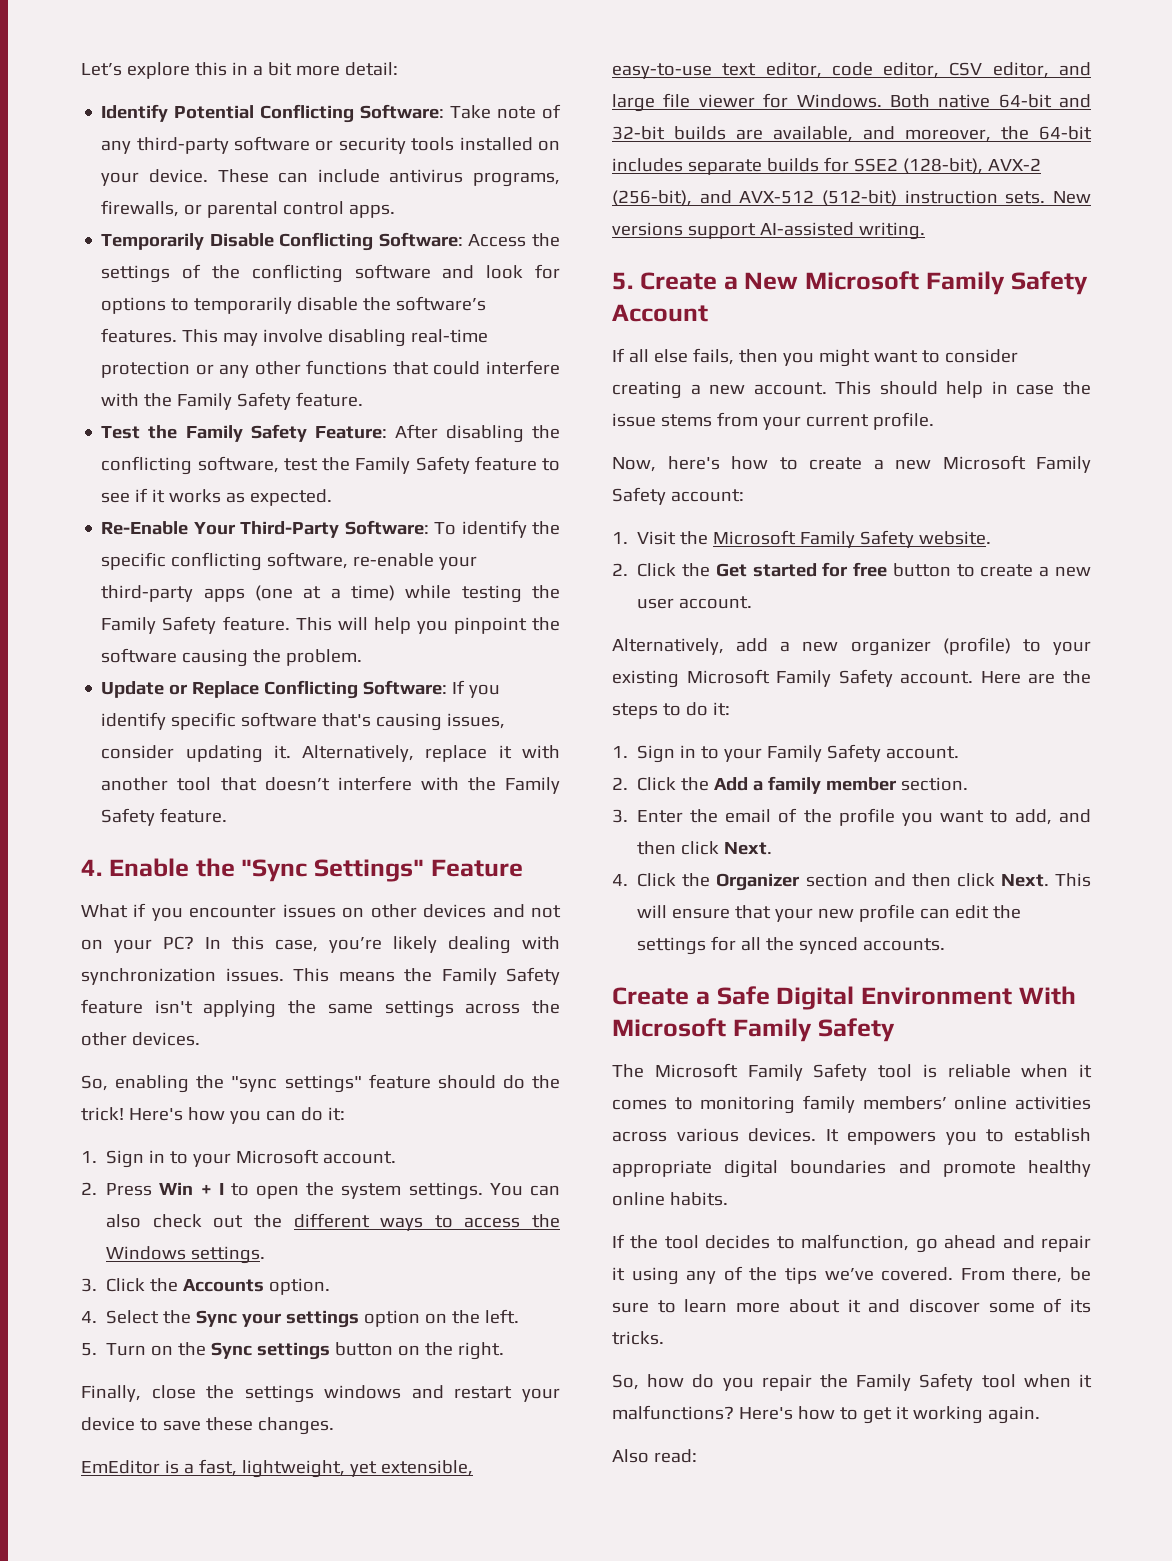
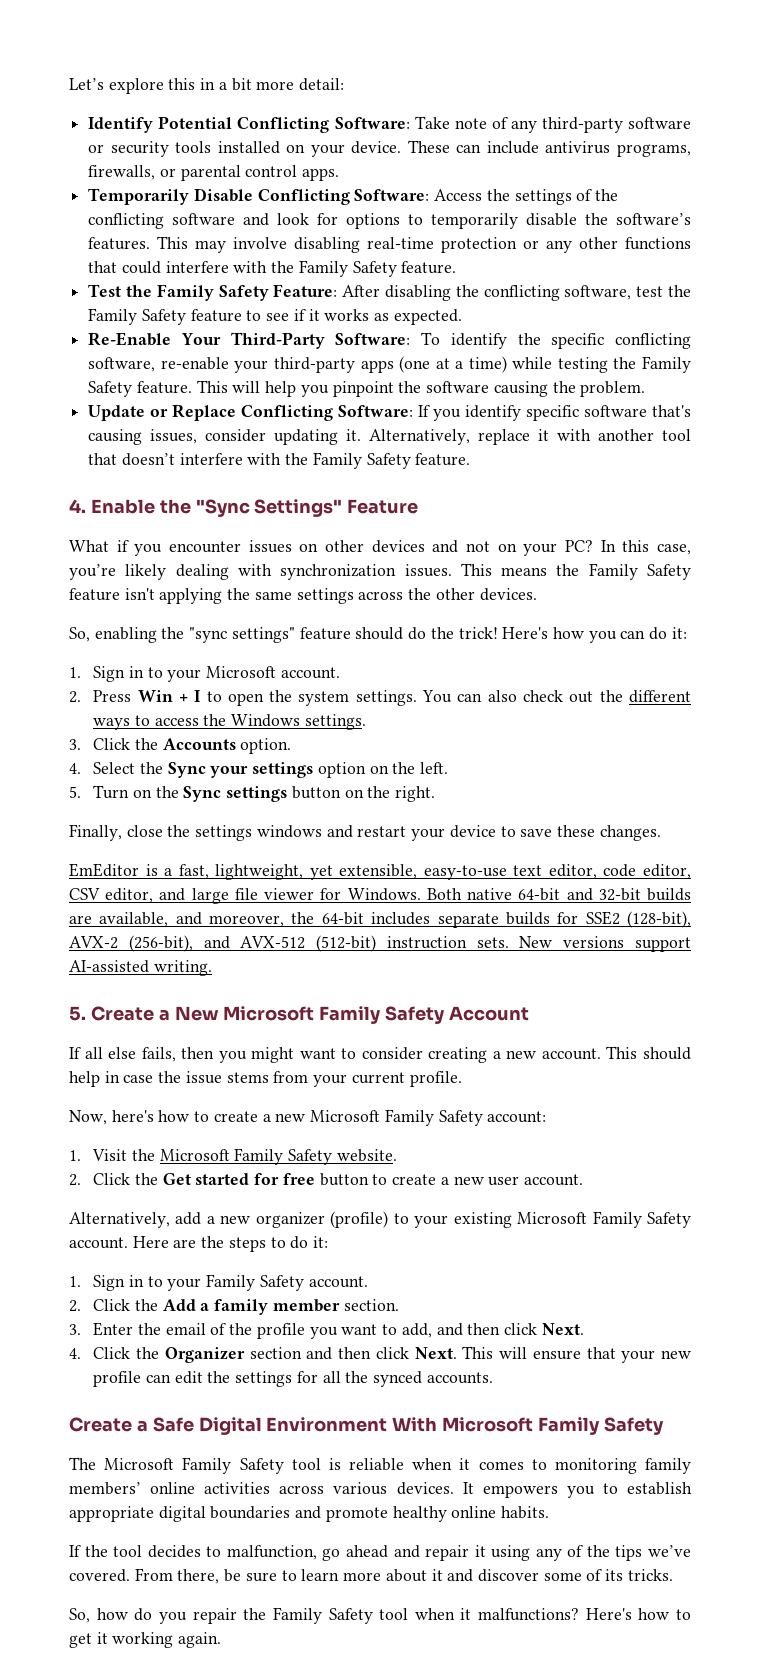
[612,1449,697,1463] // Also read: -> (222, 1640) none

